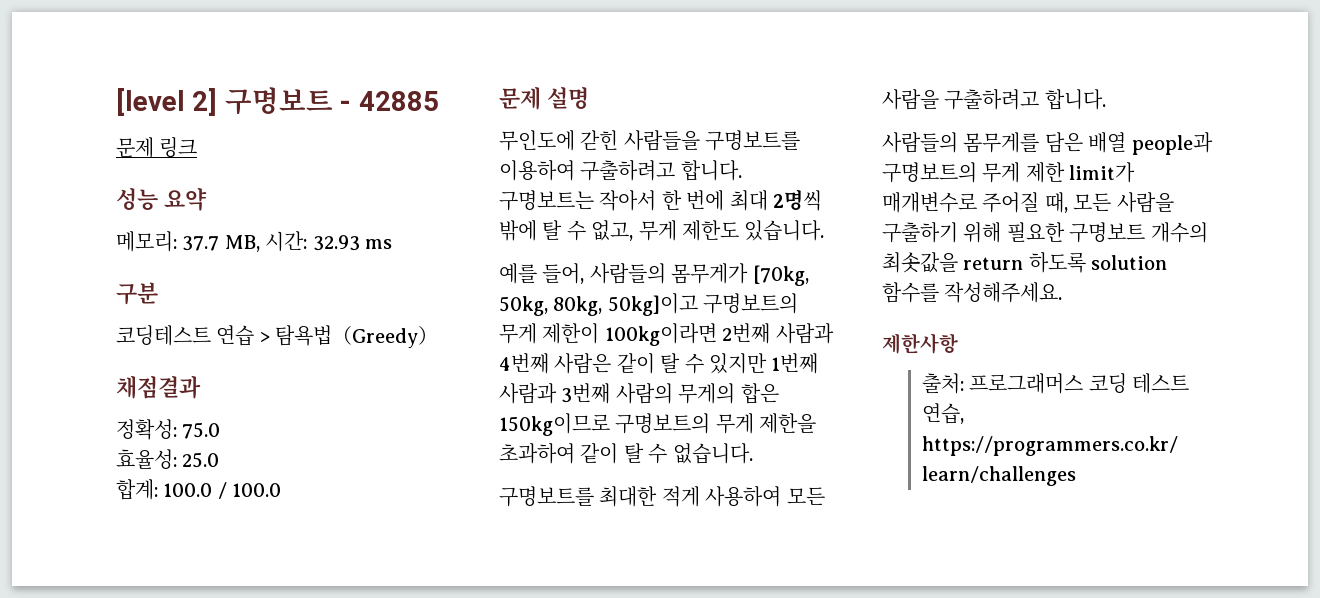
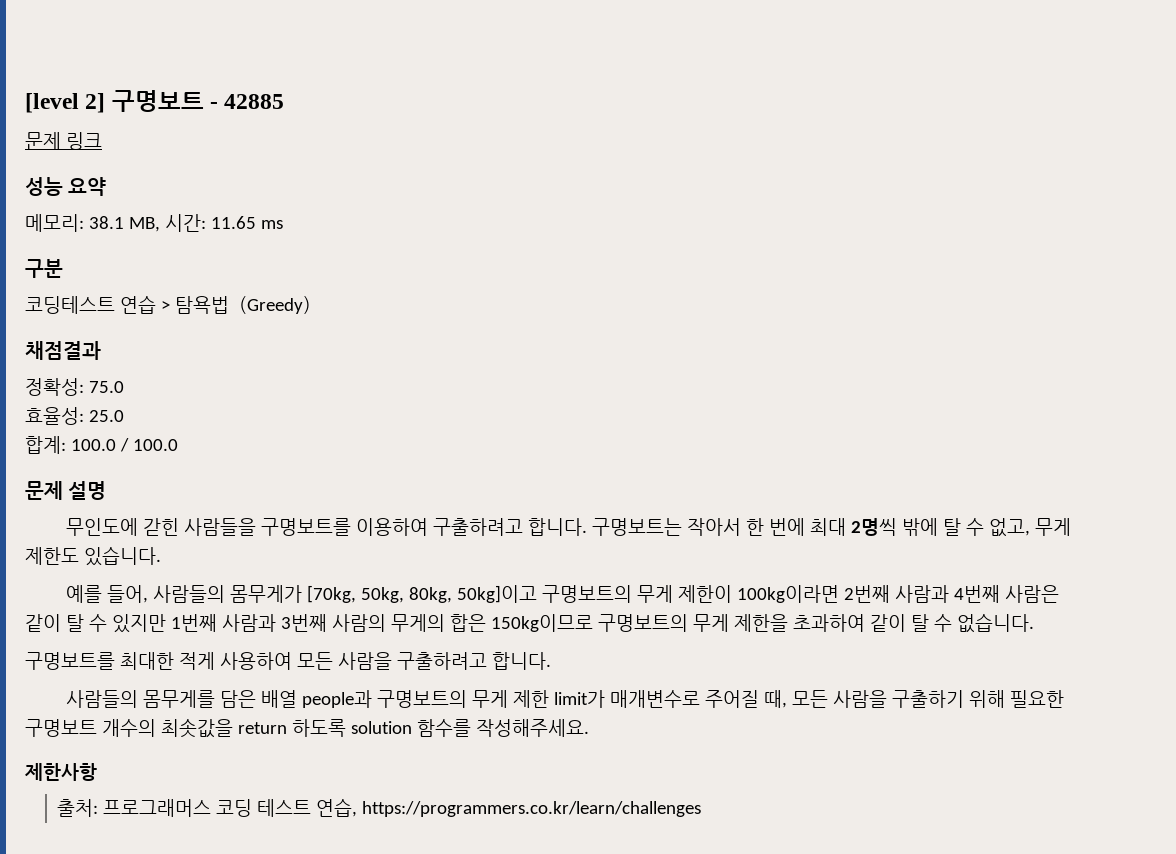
[182,236,220,251] 37.7 -> [88,216,124,229] 38.1
[312,235,360,251] 32.93 -> [210,216,256,229] 11.65

